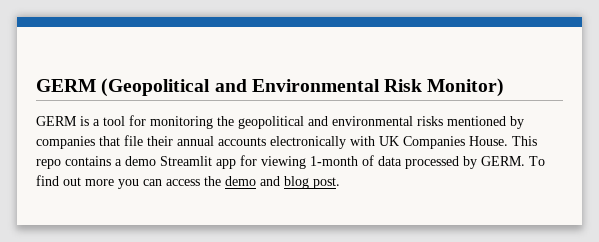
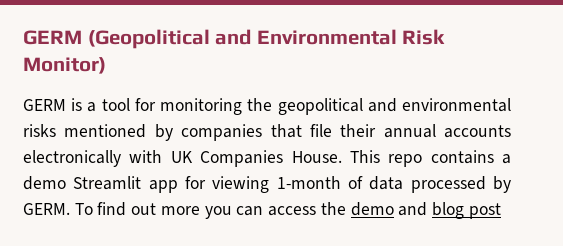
[313,177,340,189] post. -> [468,203,501,219] post

